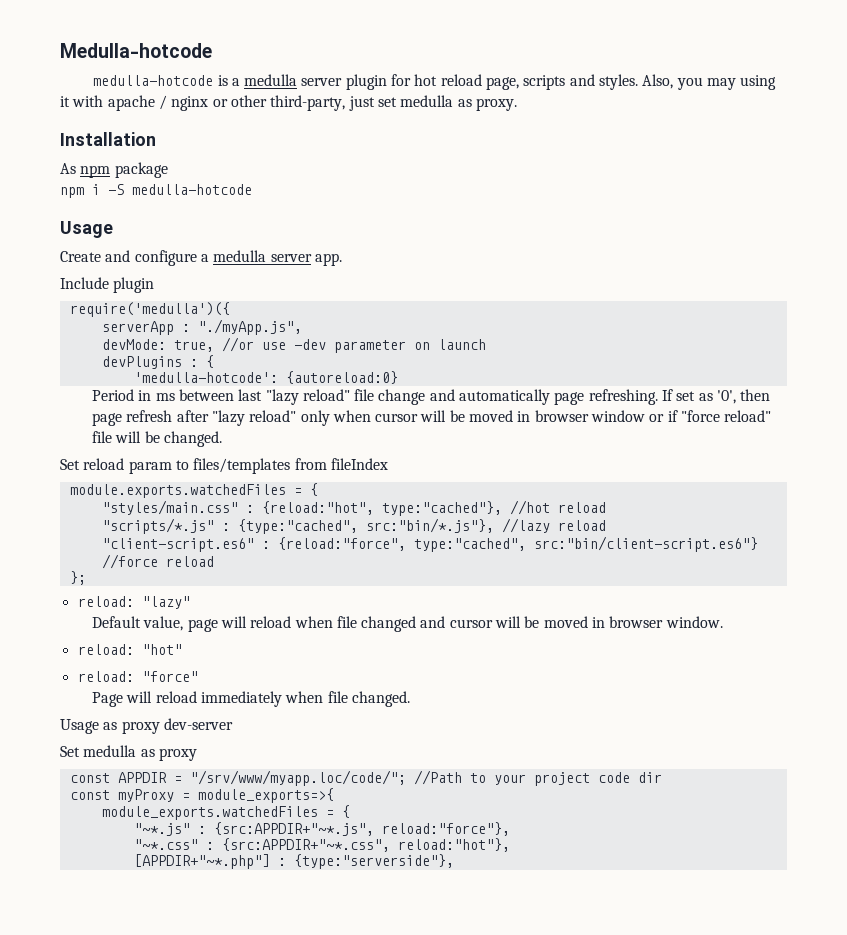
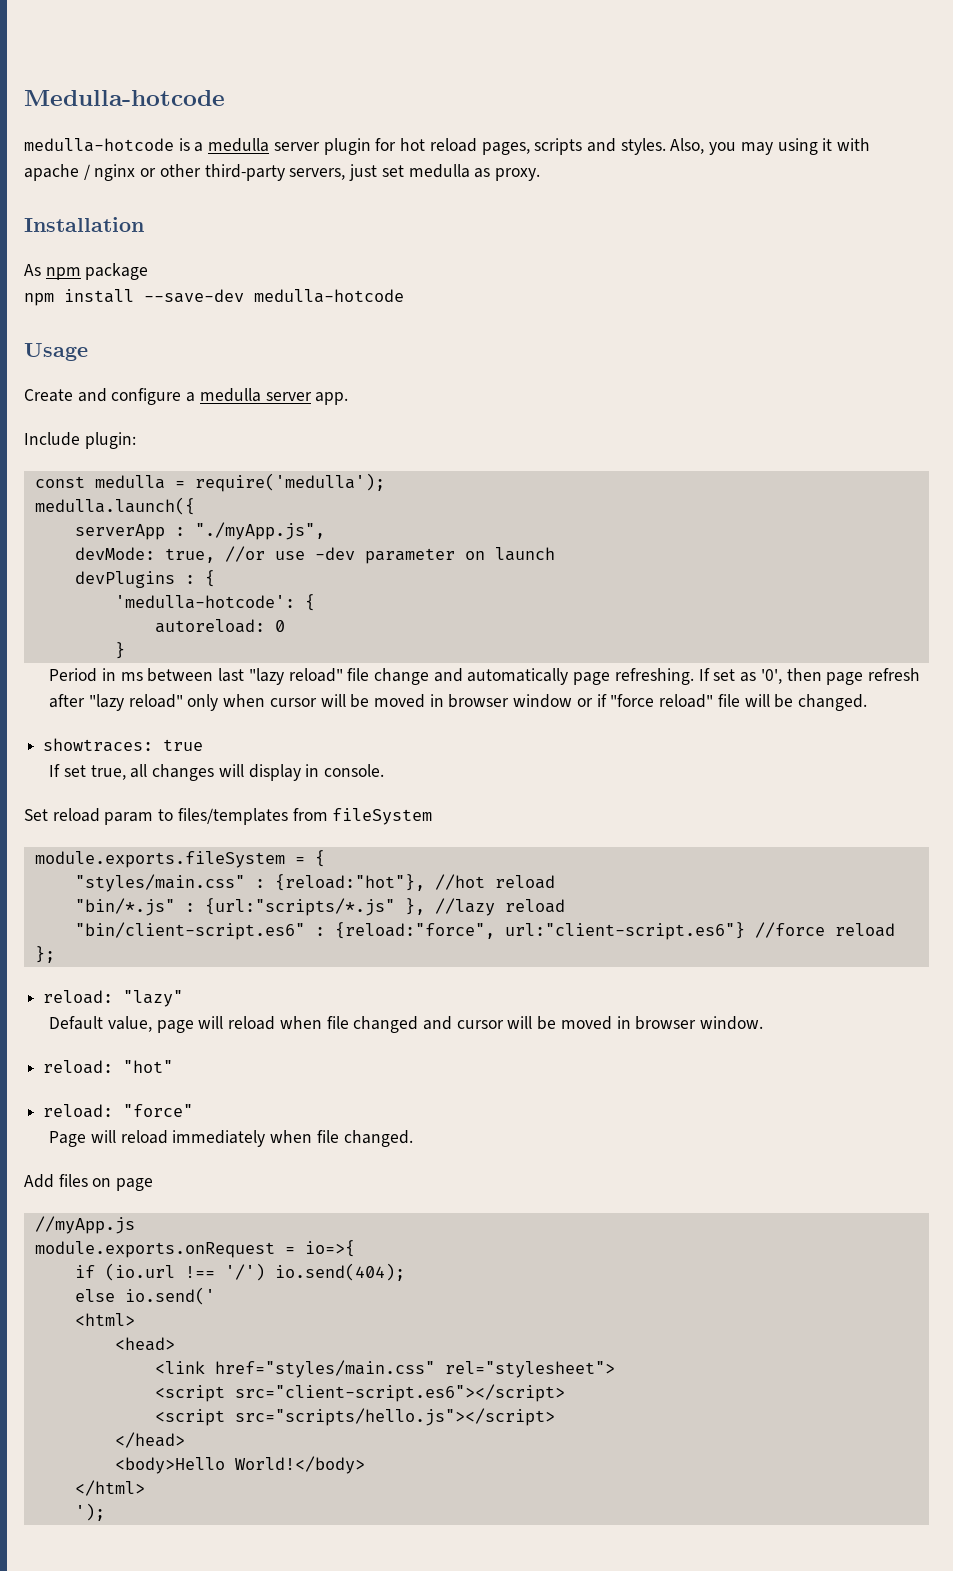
[486,77,520,90] page, -> [481,142,530,155] pages,
[270,95,346,111] third-party, -> [204,164,346,181] third-party servers,
[92,184,124,195] i -S -> [64,289,244,303] install --save-dev
[113,277,155,293] [69,302,230,317] plugin // require('medulla')({ -> [84,432,136,449] [34,473,385,492] [34,497,195,515] plugin: // const medulla = require('medulla'); // medulla.launch({
[285,371,398,384] {autoreload:0} -> [304,594,315,611] [154,619,285,633] [114,642,125,659] { // autoreload: 0 // }
(222, 439) none -> [43,738,204,752] [49,764,385,781] // showtraces: true // If set true, all changes will display in console.
[330,458,388,470] [69,484,286,498] fileIndex // module.exports.watchedFiles -> [332,808,433,825] [34,851,285,868] fileSystem // module.exports.fileSystem
[261,501,502,516] {reload:"hot", type:"cached"}, -> [274,874,425,891] {reload:"hot"},
[101,518,494,534] "scripts/*.js" : {type:"cached", src:"bin/*.js"}, -> [74,898,425,916] "bin/*.js" : {url:"scripts/*.js" },
[101,538,254,552] "client-script.es6" -> [74,922,305,940] "bin/client-script.es6"
[413,536,758,552] type:"cached", src:"bin/client-script.es6"} -> [504,922,745,940] url:"client-script.es6"}
[60,718,233,734] [60,745,197,761] [69,770,662,786] [69,788,334,803] [101,805,350,820] [133,822,510,836] [133,838,510,852] [133,854,454,869] Usage as proxy dev-server // Set medulla as proxy // const APPDIR = "/srv/www/myapp.loc/code/"; //Path to your project code dir // const myProxy = module_exports=>{ // module_exports.watchedFiles = { // "~*.js" : {src:APPDIR+"~*.js", reload:"force"}, // "~*.css" : {src:APPDIR+"~*.css", reload:"hot"}, // [APPDIR+"~*.php"] : {type:"serverside"}, -> [24,1174,154,1191] [34,1216,135,1234] [34,1240,355,1258] [74,1263,405,1281] [74,1287,215,1305] [74,1313,135,1326] [114,1337,175,1351] [154,1360,615,1378] [154,1384,565,1402] [154,1408,555,1426] [114,1432,185,1448] [114,1456,365,1474] [74,1480,145,1496] [74,1503,105,1521] Add files on page // //myApp.js // module.exports.onRequest = io=>{ // if (io.url !== '/') io.send(404); // else io.send(' // <html> // <head> // <link href="styles/main.css" rel="stylesheet"> // <script src="client-script.es6"></script> // <script src="scripts/hello.js"></script> // </head> // <body>Hello World!</body> // </html> // ');

